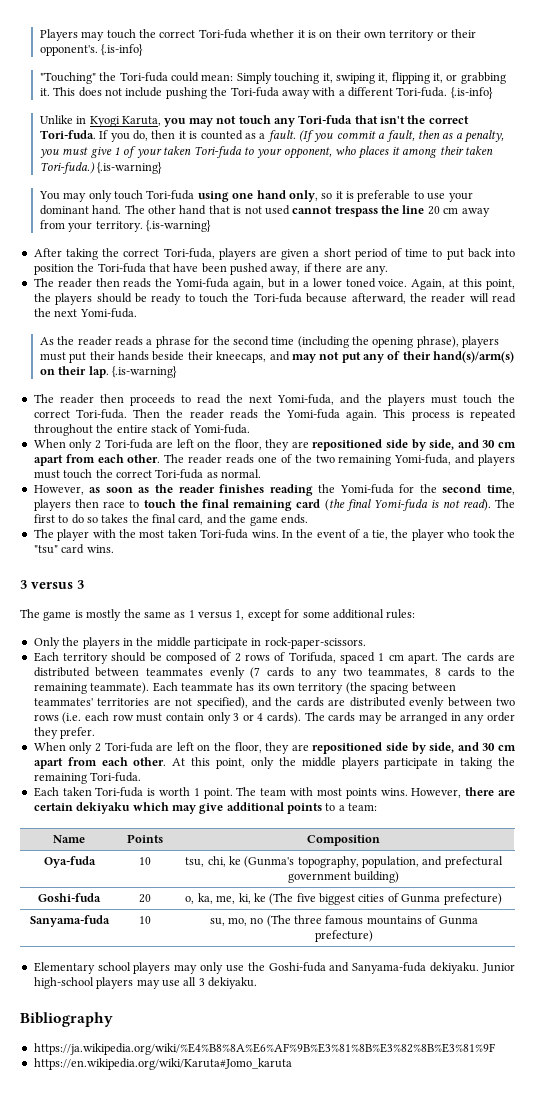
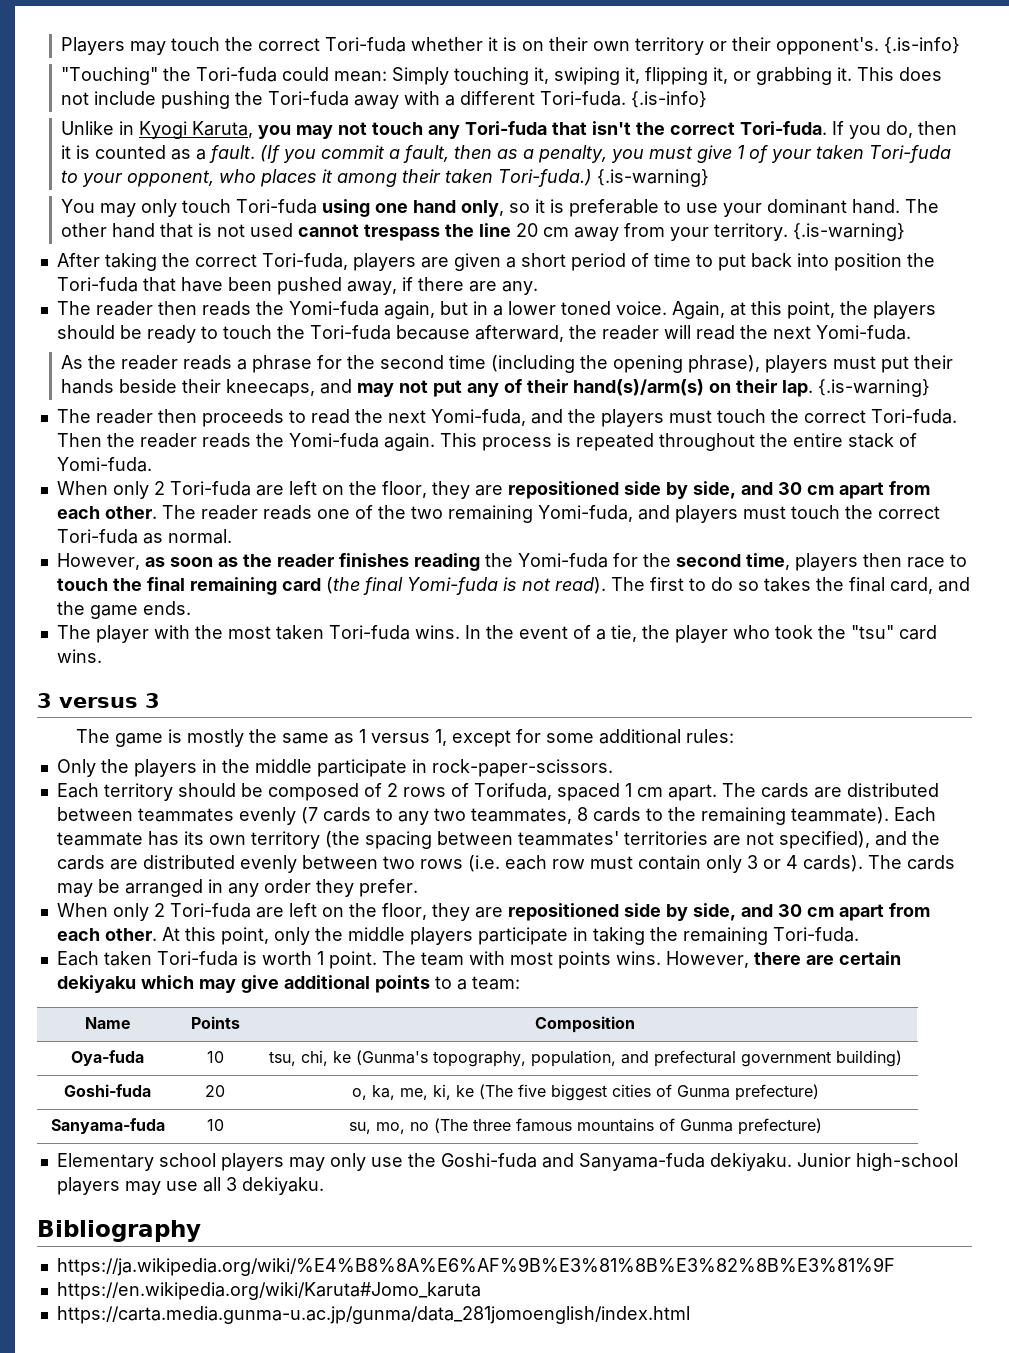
(292, 1064) none -> [56,1306,690,1324] // https://carta.media.gunma-u.ac.jp/gunma/data_281jomoenglish/index.html

